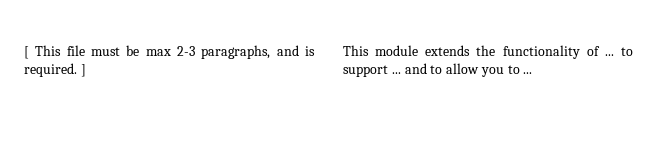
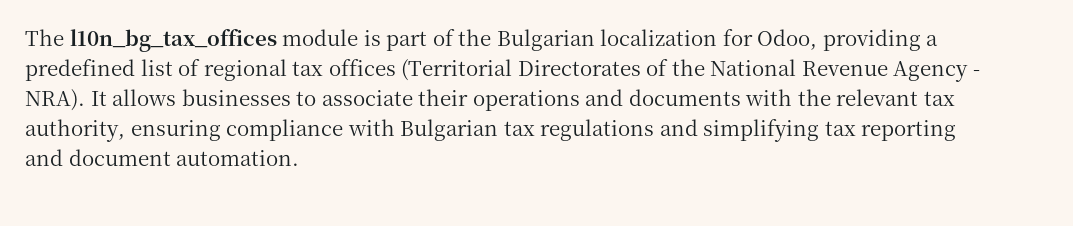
[24,45,316,59] [24,63,86,77] [343,45,633,59] [343,63,533,77] [ This file must be max 2-3 paragraphs, and is required. ] // This module extends the functionality of ... to support ... and to allow you to ... -> [25,29,939,52] [25,59,980,82] [25,89,955,111] [25,119,957,142] [25,149,300,166] The l10n_bg_tax_offices module is part of the Bulgarian localization for Odoo, providing a predefined list of regional tax offices (Territorial Directorates of the National Revenue Agency - NRA). It allows businesses to associate their operations and documents with the relevant tax authority, ensuring compliance with Bulgarian tax regulations and simplifying tax reporting and document automation.

